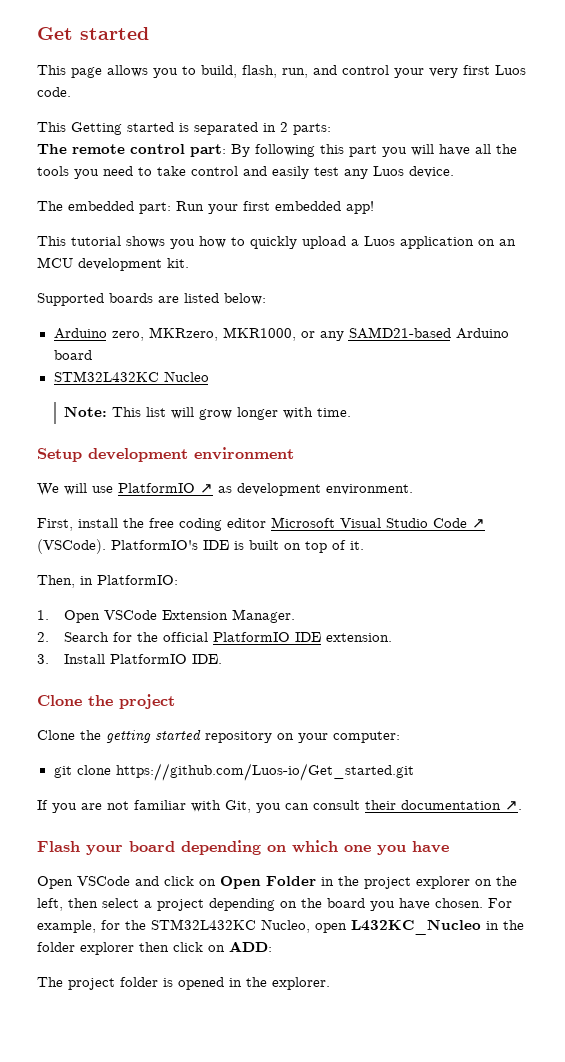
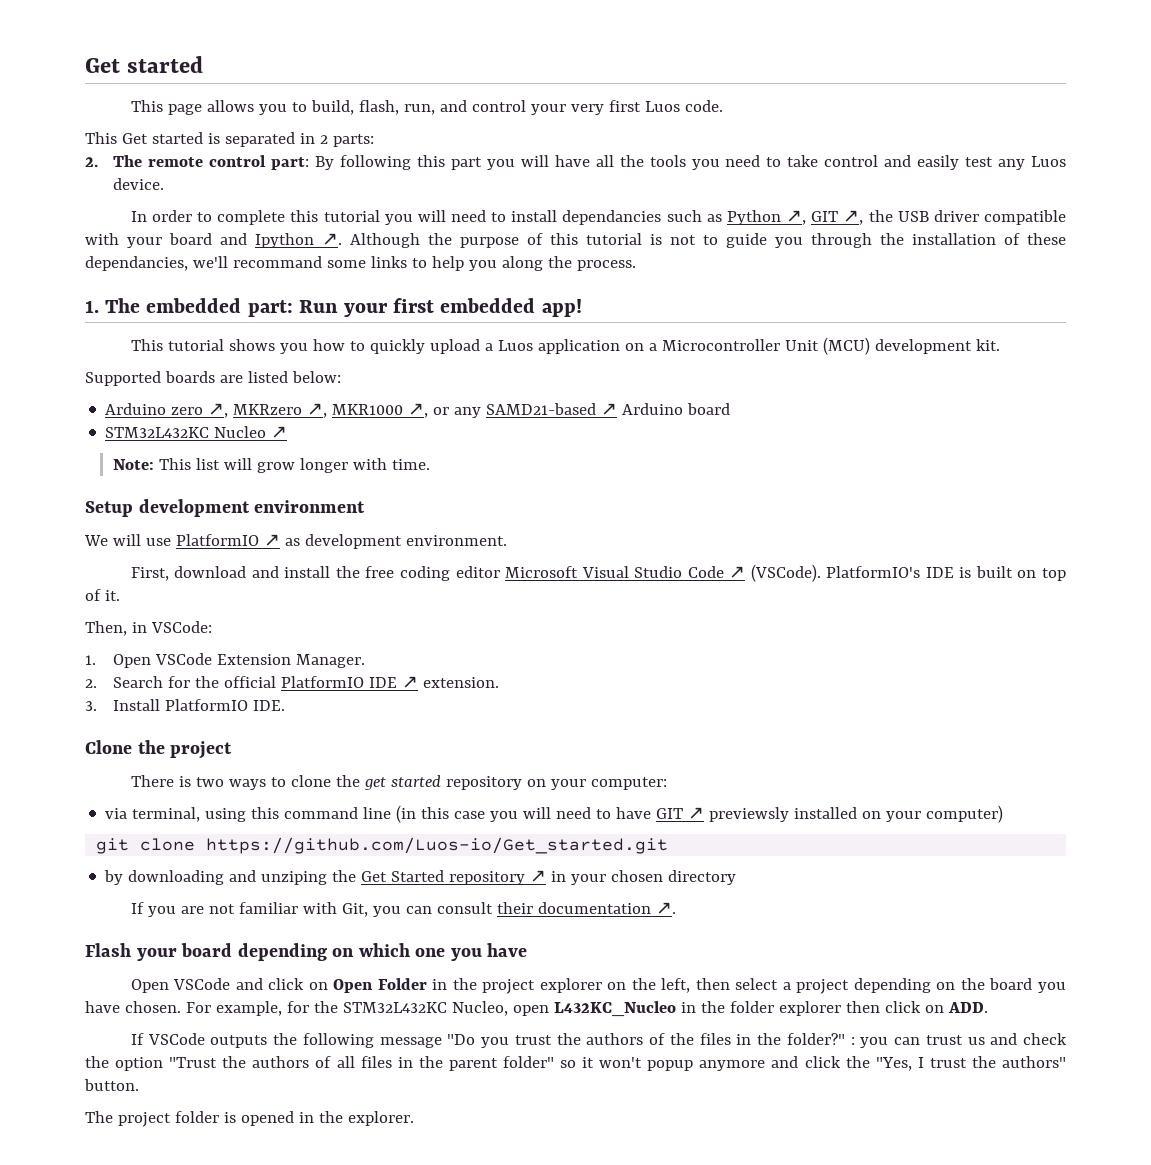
[71,122,122,135] Getting -> [121,133,148,144] Get
(331, 129) none -> [85,157,98,167] 2.
(454, 172) none -> [130,210,1066,225] [85,233,1066,248] [85,256,636,271] [85,300,99,313] In order to complete this tutorial you will need to install dependancies such as Python ↗, GIT ↗, the USB driver compatible with your board and Ipython ↗. Although the purpose of this tutorial is not to guide you through the installation of these dependancies, we'll recommand some links to help you along the process. // 1.
[499,239,516,246] [37,257,73,268] an MCU -> [648,337,870,355] a Microcontroller Unit (MCU)
[111,327,296,341] zero, MKRzero, MKR1000, -> [171,403,429,418] zero ↗, MKRzero ↗, MKR1000 ↗,
(451, 333) none -> [601,403,618,415] ↗
(209, 376) none -> [271,426,288,438] ↗
(73, 524) none -> [174,566,279,578] download and
[97,575,178,585] PlatformIO: -> [150,621,212,633] VSCode:
(322, 637) none -> [402,676,419,688] ↗
[37,730,151,743] Clone the getting -> [130,775,386,790] There is two ways to clone the get
[53,763,414,781] git clone https://github.com/Luos-io/Get_started.git -> [105,805,1004,823] [96,837,669,854] [104,870,737,885] via terminal, using this command line (in this case you will need to have GIT ↗ previewsly installed on your computer) // git clone https://github.com/Luos-io/Get_started.git // by downloading and unziping the Get Started repository ↗ in your chosen directory
[229,941,272,952] ADD: -> [947,1002,988,1013] [130,1033,1068,1048] [85,1056,1067,1071] [84,1079,139,1091] ADD. // If VSCode outputs the following message "Do you trust the authors of the files in the folder?" : you can trust us and check the option "Trust the authors of all files in the parent folder" so it won't popup anymore and click the "Yes, I trust the authors" button.

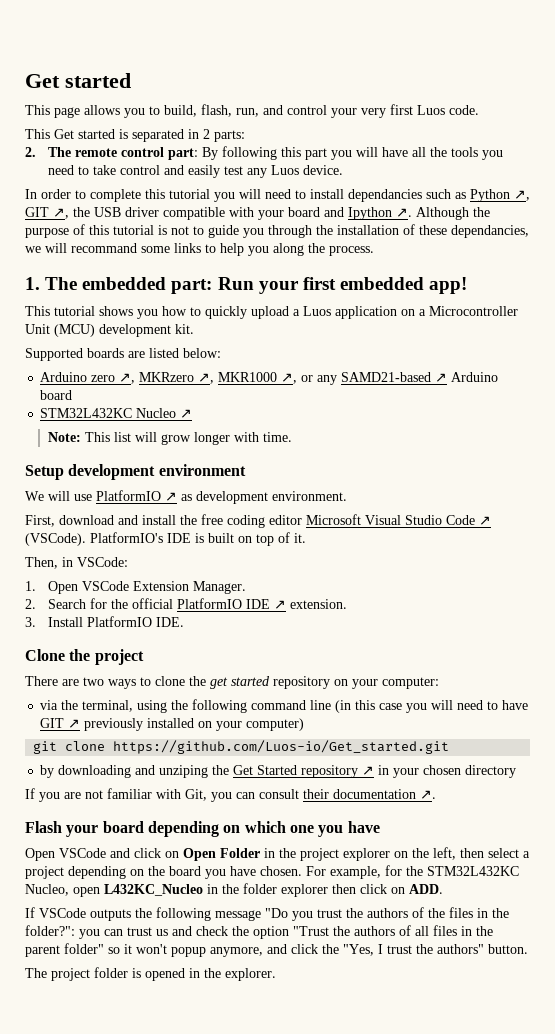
[192,256,228,268] we'll -> [25,243,67,253] we will
[178,776,191,787] is -> [62,679,79,686] are
(128, 813) none -> [61,700,79,710] the
[251,807,280,819] this -> [171,699,248,713] the following
[709,807,790,822] previewsly -> [84,718,144,731] previously
[786,1033,855,1045] folder?" : -> [25,925,75,936] folder?":
[699,1060,766,1071] anymore -> [210,947,263,957] anymore,

